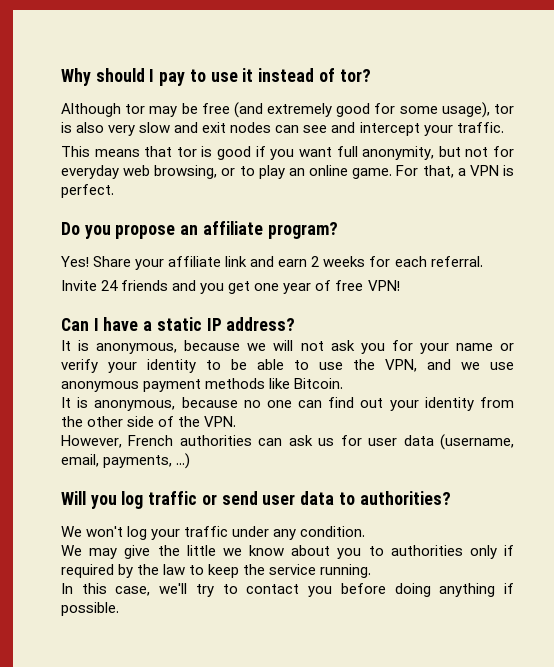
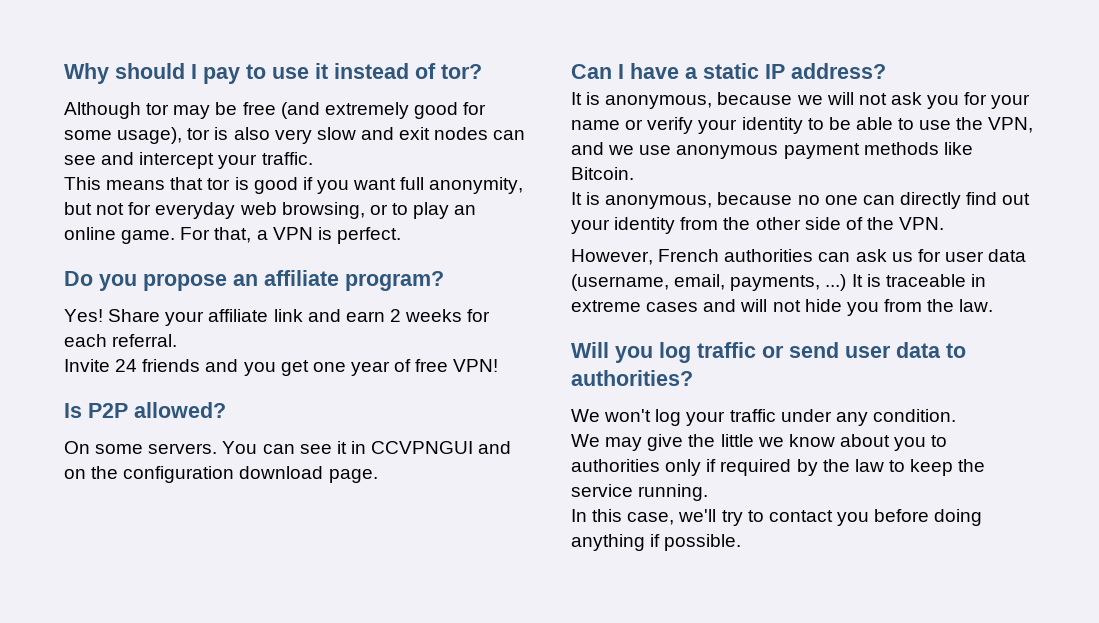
(400, 285) none -> [64,402,226,418] [64,441,512,454] [64,466,378,483] // Is P2P allowed? // On some servers. You can see it in CCVPNGUI and on the configuration download page.
(323, 404) none -> [899,192,961,209] directly
(191, 461) none -> [851,274,986,287] [571,299,994,316] It is traceable in extreme cases and will not hide you from the law.

